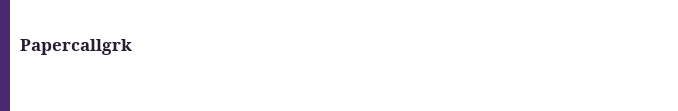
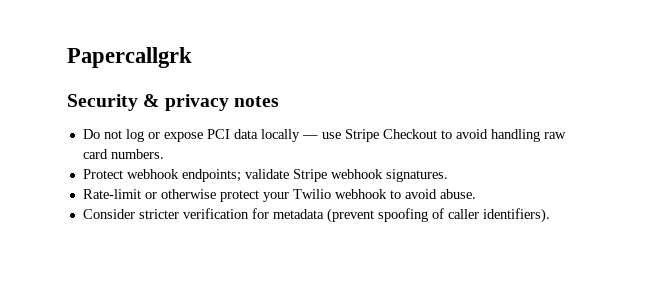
(132, 47) none -> [67,94,279,111] [82,129,566,142] [82,149,164,159] [82,169,448,182] [82,189,476,202] [82,208,550,223] // Security & privacy notes // Do not log or expose PCI data locally — use Stripe Checkout to avoid handling raw card numbers. // Protect webhook endpoints; validate Stripe webhook signatures. // Rate-limit or otherwise protect your Twilio webhook to avoid abuse. // Consider stricter verification for metadata (prevent spoofing of caller identifiers).

